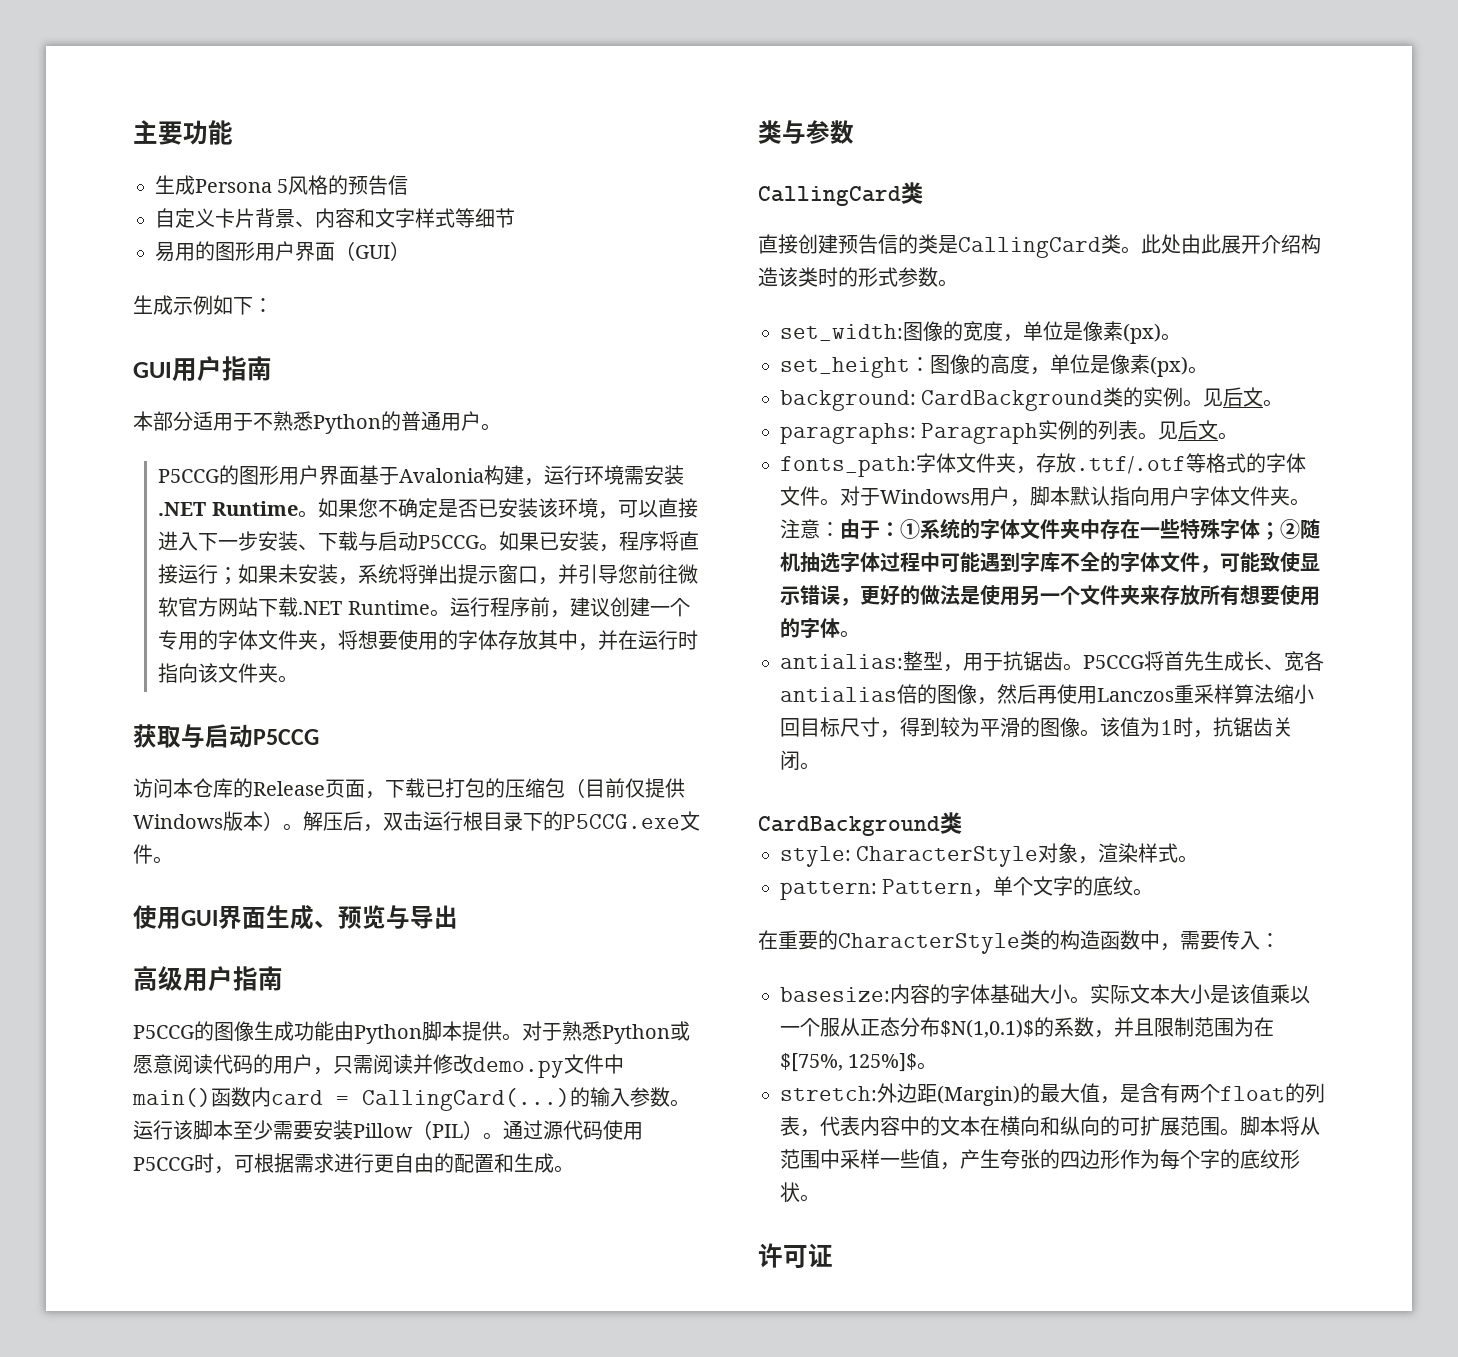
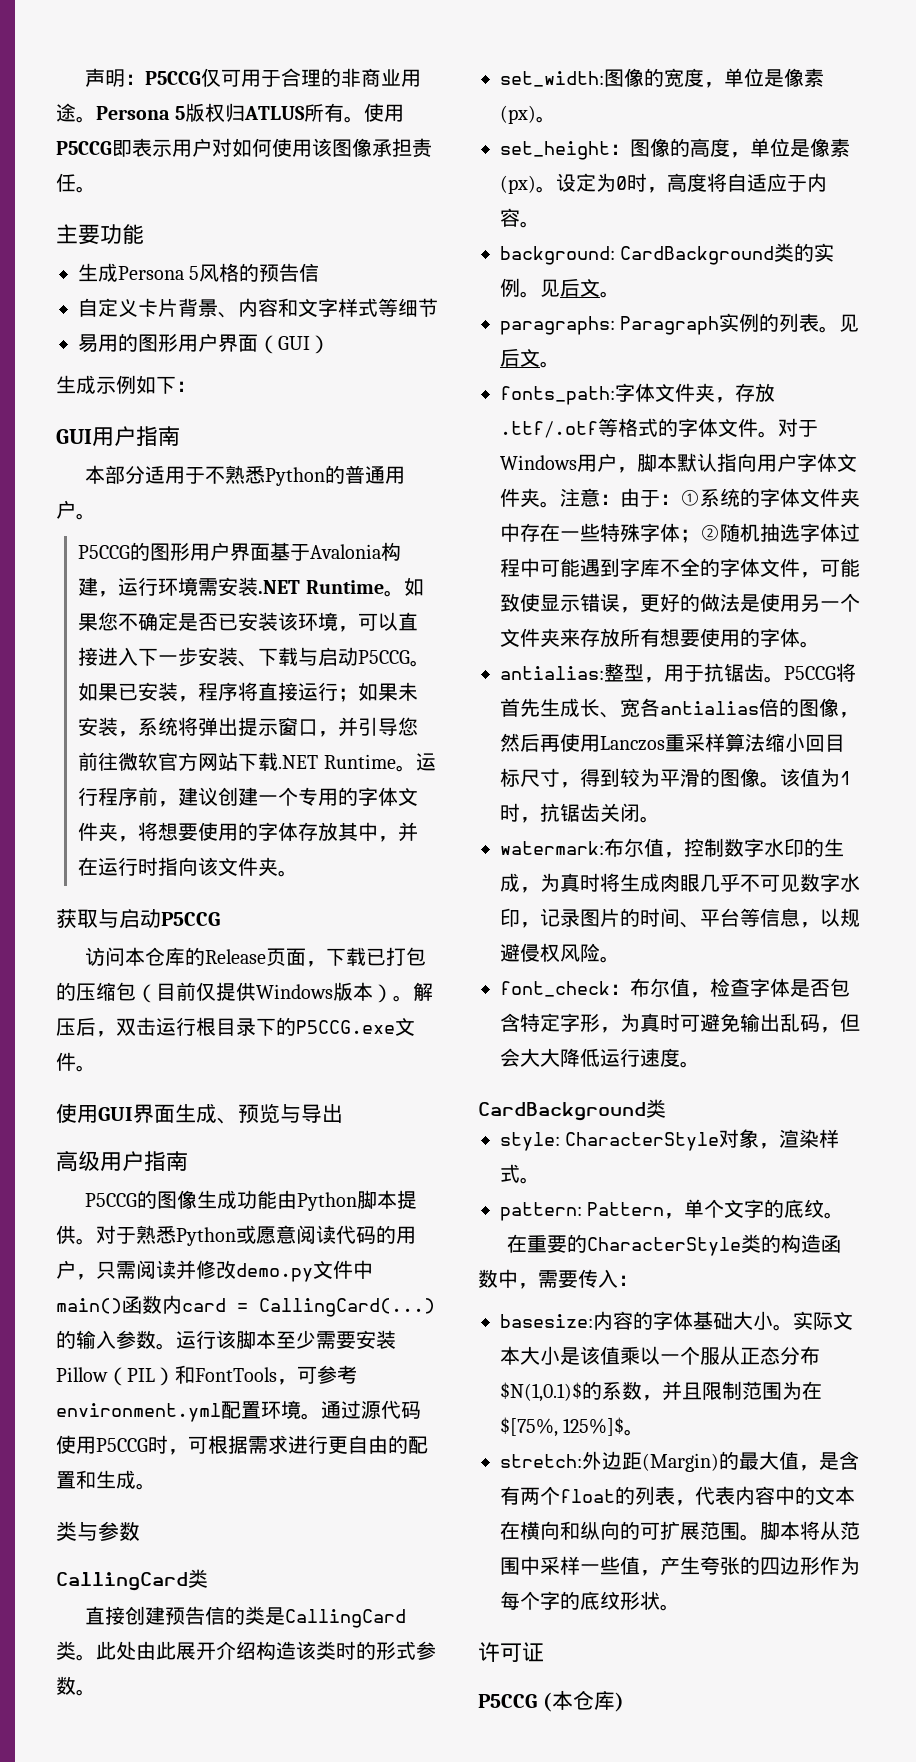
(133, 132) none -> [84,68,421,87] [56,103,405,123] [56,138,432,158] [56,173,96,193] 声明：P5CCG仅可用于合理的非商业用途。Persona 5版权归ATLUS所有。使用P5CCG即表示用户对如何使用该图像承担责任。 //
(483, 1130) none -> [175,1365,357,1385] [56,1400,301,1422] 和FontTools，可参考environment.yml配置环境
(1208, 370) none -> [556,173,827,193] [500,208,540,228] 设定为0时，高度将自适应于内容。
(820, 766) none -> [500,838,844,858] [500,873,860,893] [500,908,860,928] [500,943,620,963] [500,978,850,998] [500,1013,860,1033] [500,1048,700,1068] // watermark:布尔值，控制数字水印的生成，为真时将生成肉眼几乎不可见数字水印，记录图片的时间、平台等信息，以规避侵权风险。 // font_check：布尔值，检查字体是否包含特定字形，为真时可避免输出乱码，但会大大降低运行速度。
(833, 1255) none -> [478,1690,624,1712] // P5CCG (本仓库)

